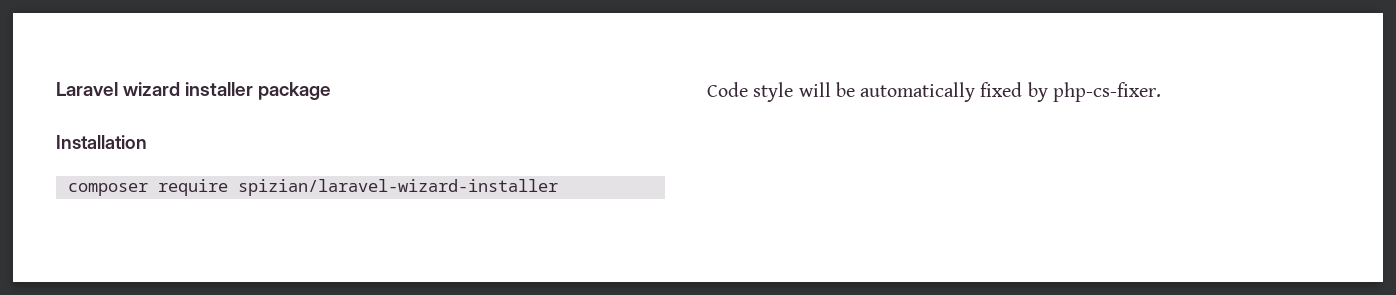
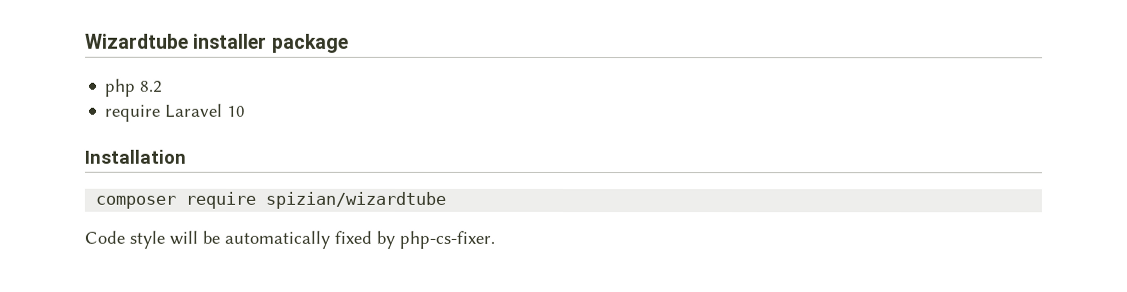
[56,82,181,96] Laravel wizard -> [85,33,189,49] Wizardtube
(332, 91) none -> [105,78,164,97] [105,103,247,122] // php 8.2 // require Laravel 10
[237,179,558,196] spizian/laravel-wizard-installer -> [265,191,447,209] spizian/wizardtube

